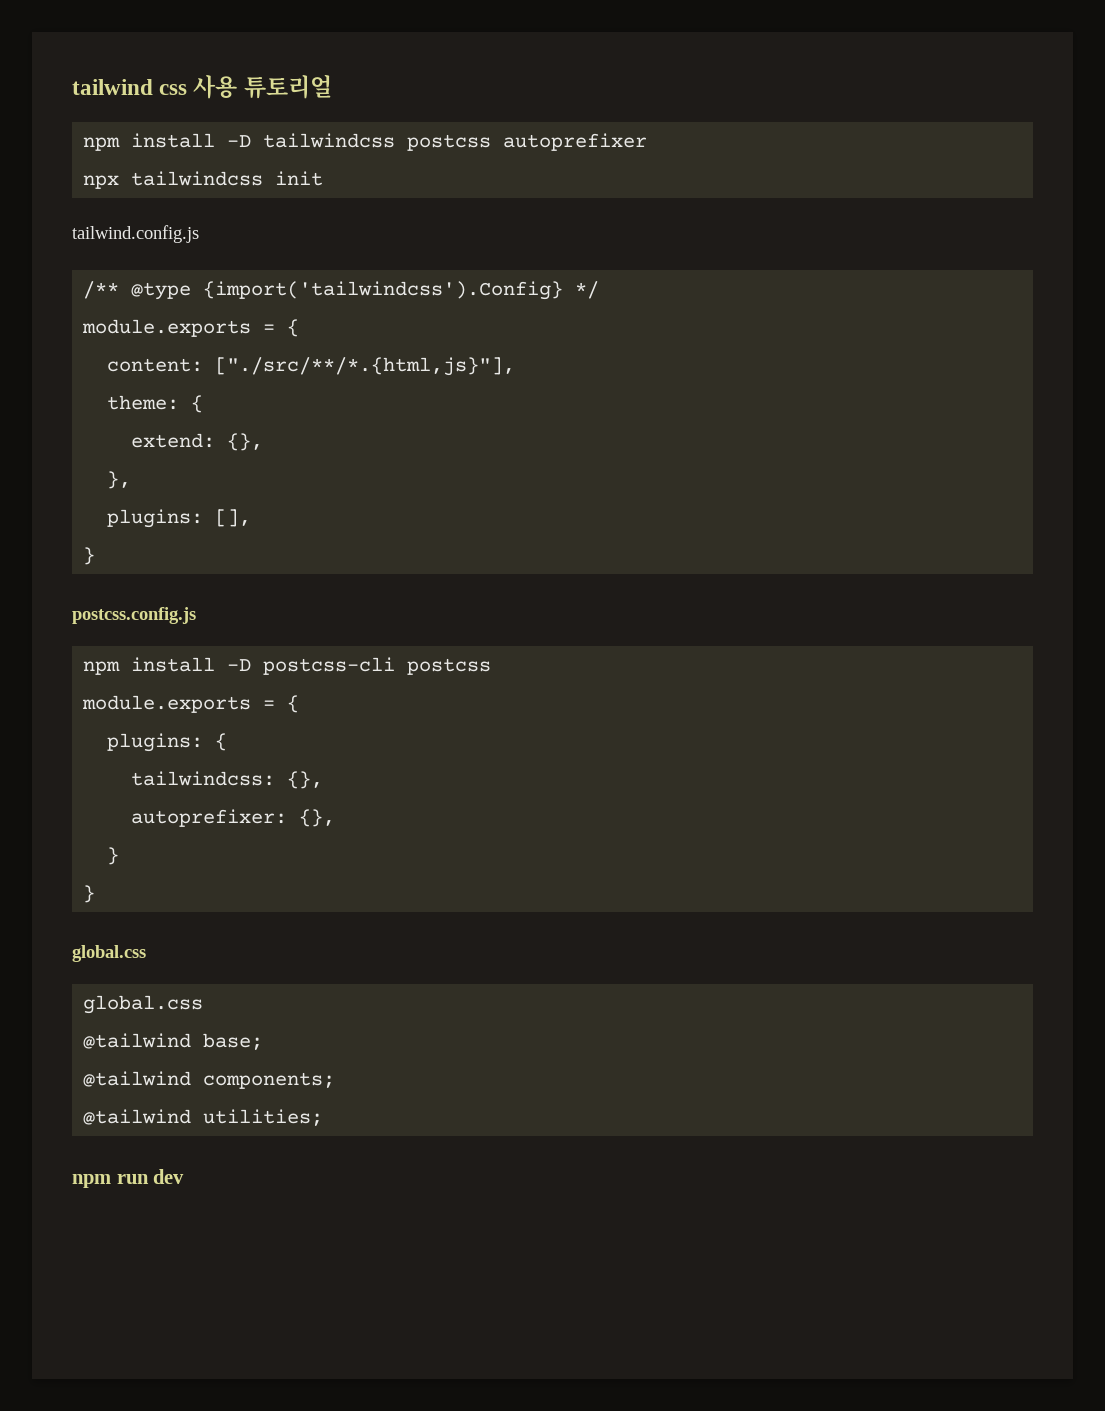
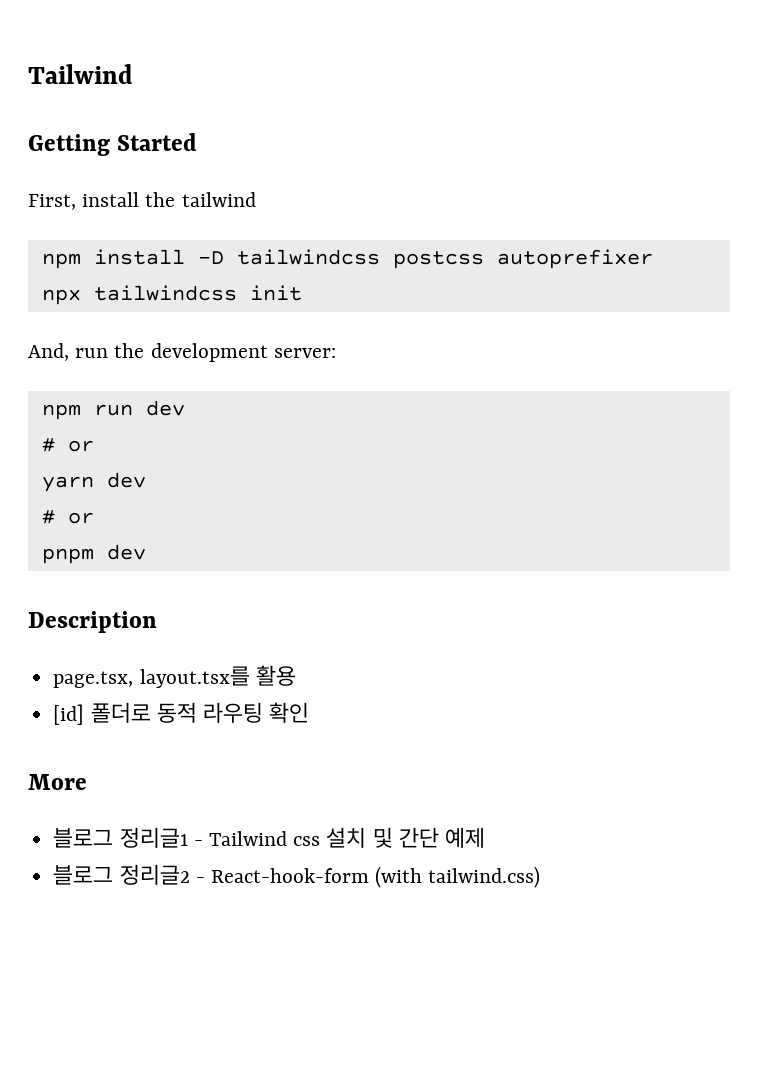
[72,74,332,99] tailwind css 사용 튜토리얼 -> [28,64,133,84] [28,133,198,156] [28,192,256,210] Tailwind // Getting Started // First, install the tailwind
[72,225,199,243] [83,281,600,300] [82,319,300,337] [107,357,516,376] [107,395,204,413] [131,433,264,451] [107,471,132,489] [107,509,252,528] [83,547,96,565] [72,607,196,624] [83,657,492,675] [82,695,300,713] [107,733,228,752] [131,771,324,789] [131,809,336,827] [107,847,120,865] [83,885,96,903] [72,945,146,962] [83,995,204,1014] [83,1033,264,1050] [83,1071,336,1089] [83,1109,324,1126] [72,1169,185,1188] tailwind.config.js // /** @type {import('tailwindcss').Config} */ // module.exports = { // content: ["./src/**/*.{html,js}"], // theme: { // extend: {}, // }, // plugins: [], // } // postcss.config.js // npm install -D postcss-cli postcss // module.exports = { // plugins: { // tailwindcss: {}, // autoprefixer: {}, // } // } // global.css // global.css // @tailwind base; // @tailwind components; // @tailwind utilities; // npm run dev -> [28,343,336,362] [41,400,185,420] [41,438,94,452] [41,472,146,492] [41,510,94,524] [41,544,146,564] [28,611,157,633] [53,665,296,688] [53,702,310,725] [28,774,87,790] [53,827,485,848] [53,864,541,888] And, run the development server: // npm run dev // # or // yarn dev // # or // pnpm dev // Description // page.tsx, layout.tsx를 활용 // [id] 폴더로 동적 라우팅 확인 // More // 블로그 정리글1 - Tailwind css 설치 및 간단 예제 // 블로그 정리글2 - React-hook-form (with tailwind.css)

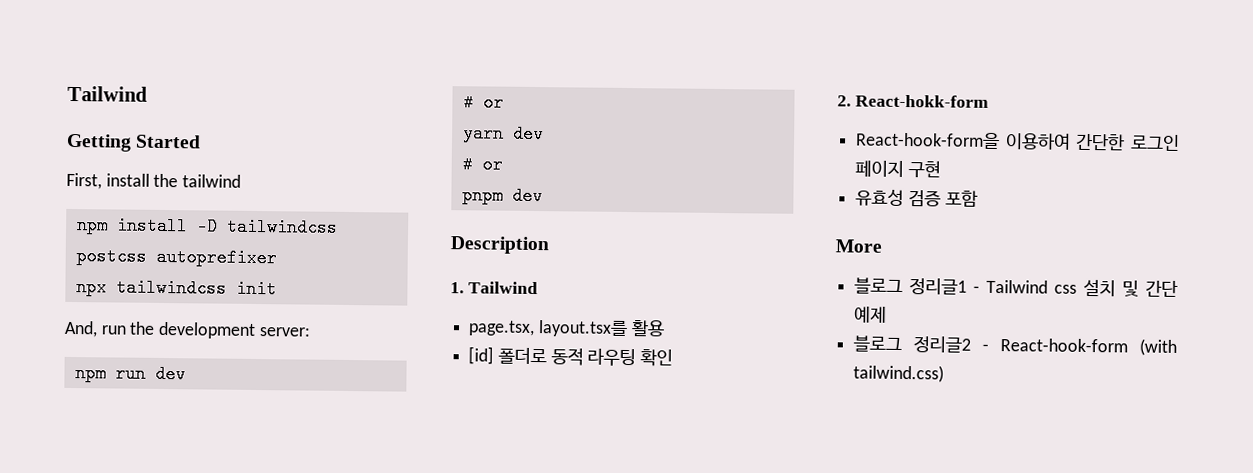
(157, 622) none -> [450,281,538,295] // 1. Tailwind
(310, 712) none -> [837,94,989,108] [855,131,1180,151] [855,160,941,178] [855,189,978,207] // 2. React-hokk-form // React-hook-form을 이용하여 간단한 로그인 페이지 구현 // 유효성 검증 포함

